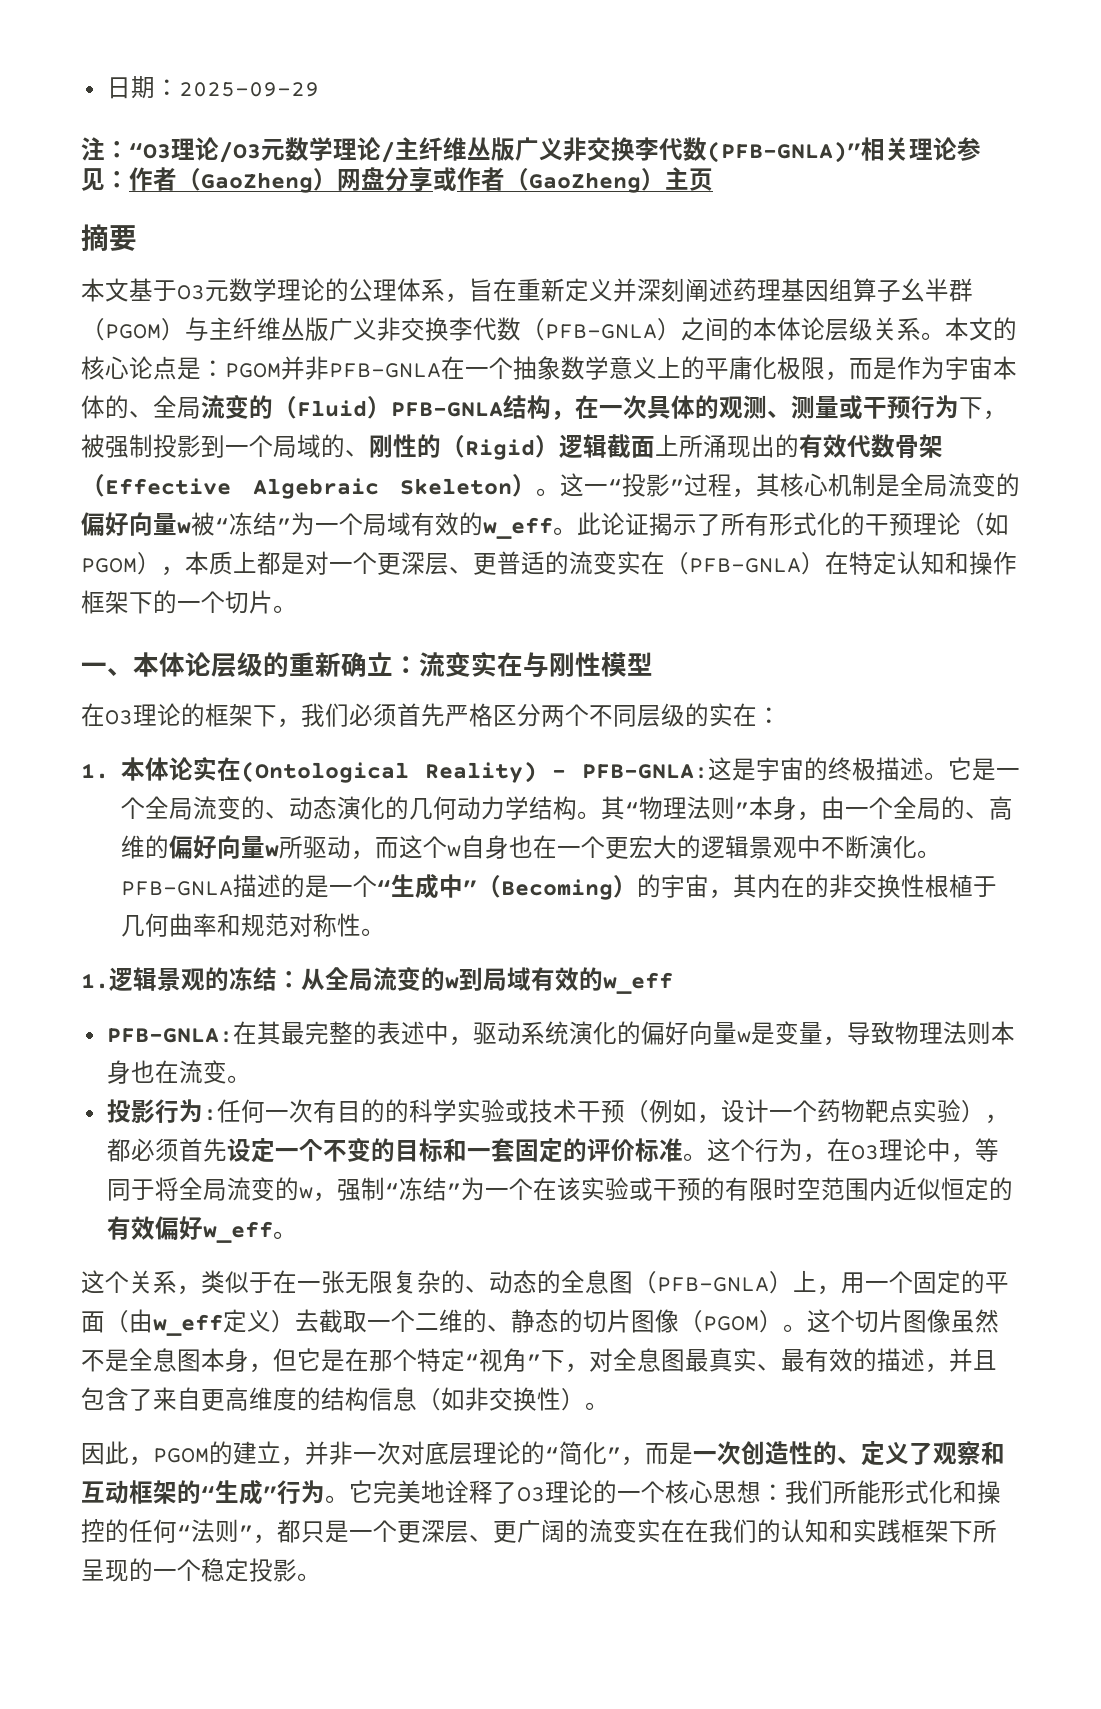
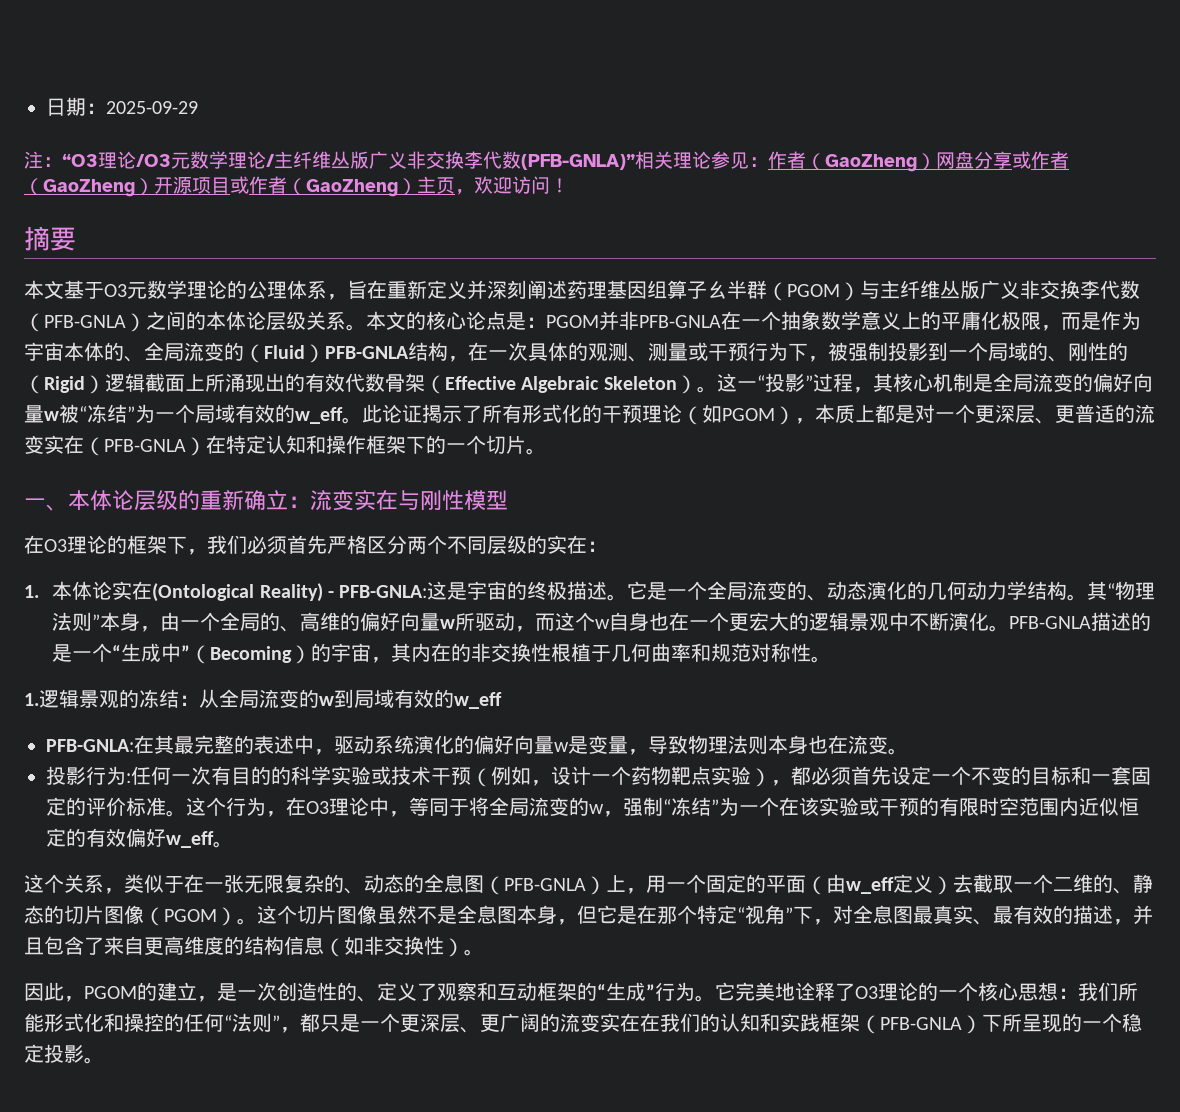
[665,167,713,191] 主页 -> [154,176,569,197] 开源项目或作者（GaoZheng）主页，欢迎访问！
[305,1441,669,1466] 并非一次对底层理论的“简化”，而 -> (217, 999) none
(949, 1531) none -> [860,1015,982,1034] （PFB-GNLA）

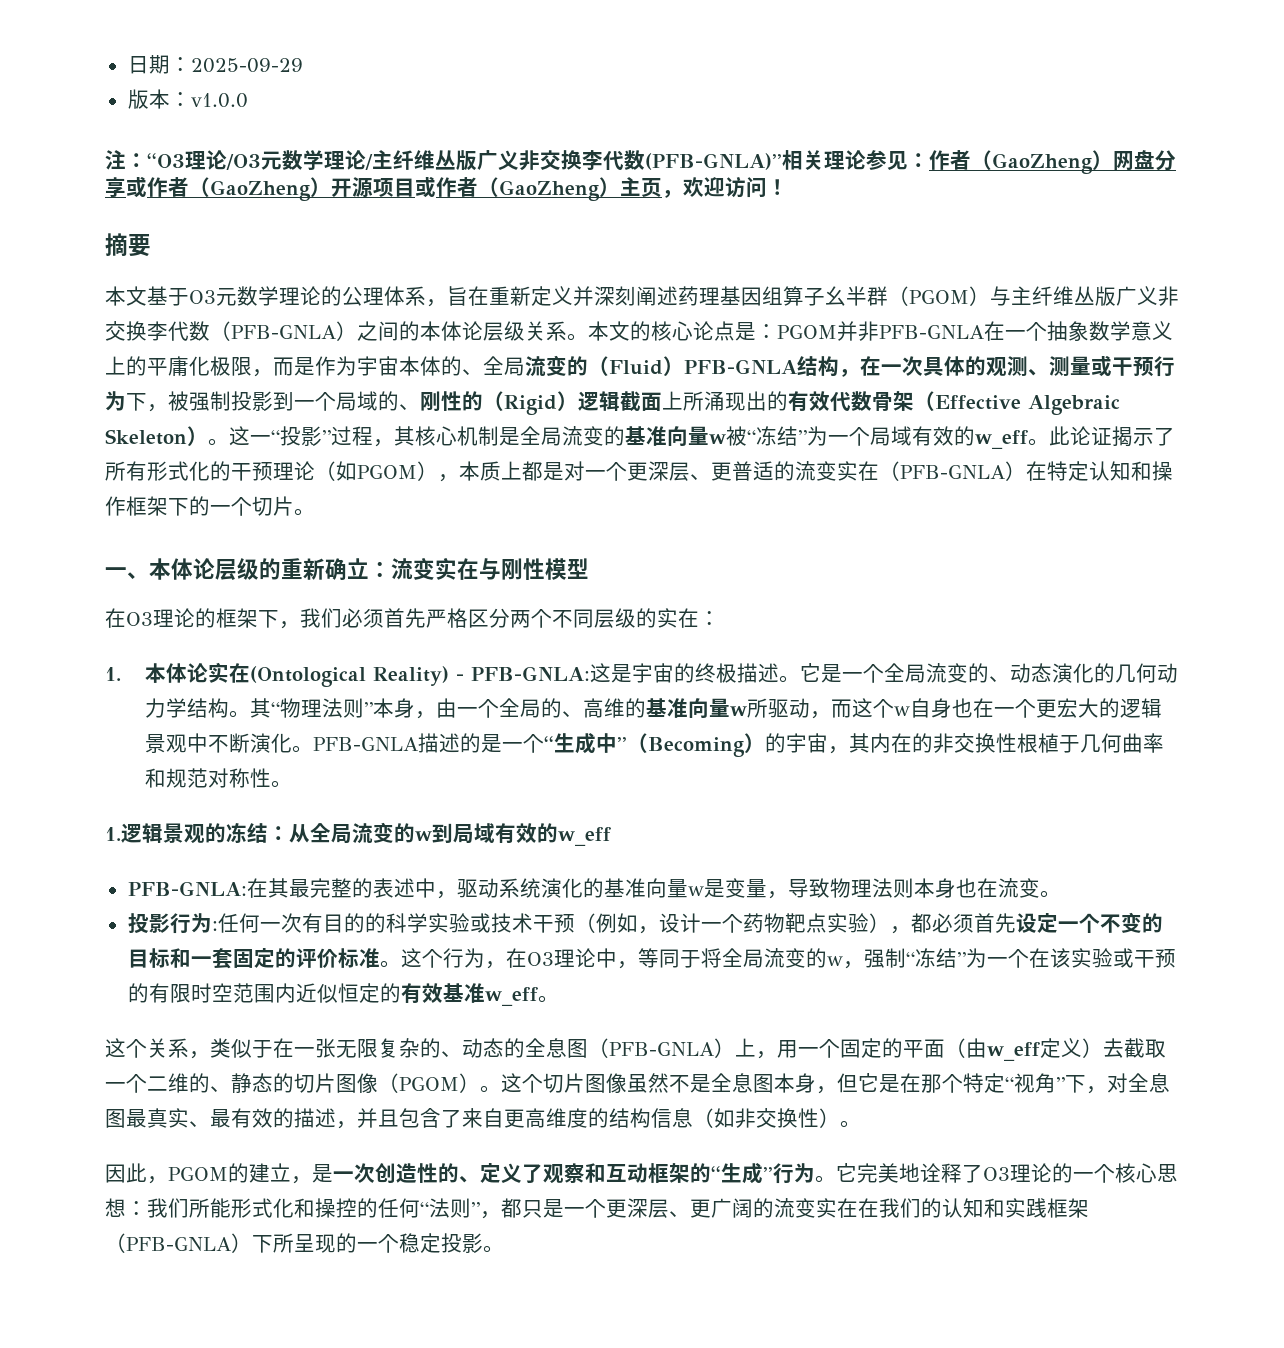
(198, 107) none -> [127,89,248,109] // 版本：v1.0.0
[1092,373,1133,392] 偏好 -> [625,426,667,446] 基准
[360,612,401,631] 偏好 -> [645,698,688,718] 基准
[474,735,514,754] 偏好 -> [603,878,646,898] 基准
[126,828,166,847] 偏好 -> [442,983,485,1003] 基准

